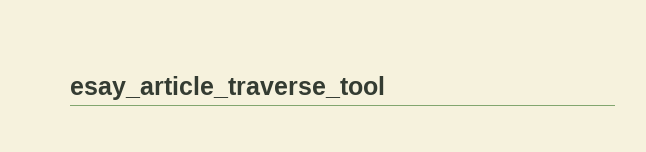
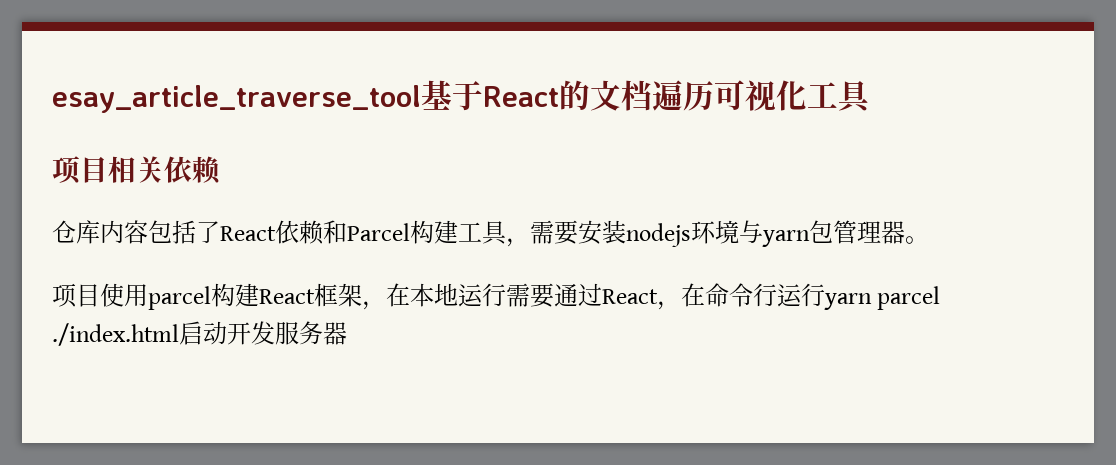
(385, 88) none -> [421,80,872,113] [52,156,221,184] [52,220,929,247] [52,283,941,310] [52,321,347,346] 基于React的文档遍历可视化工具 // 项目相关依赖 // 仓库内容包括了React依赖和Parcel构建工具，需要安装nodejs环境与yarn包管理器。 // 项目使用parcel构建React框架，在本地运行需要通过React，在命令行运行yarn parcel ./index.html启动开发服务器

